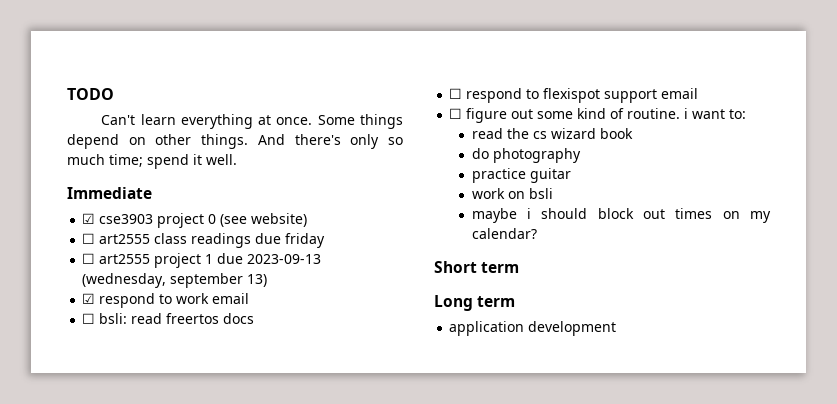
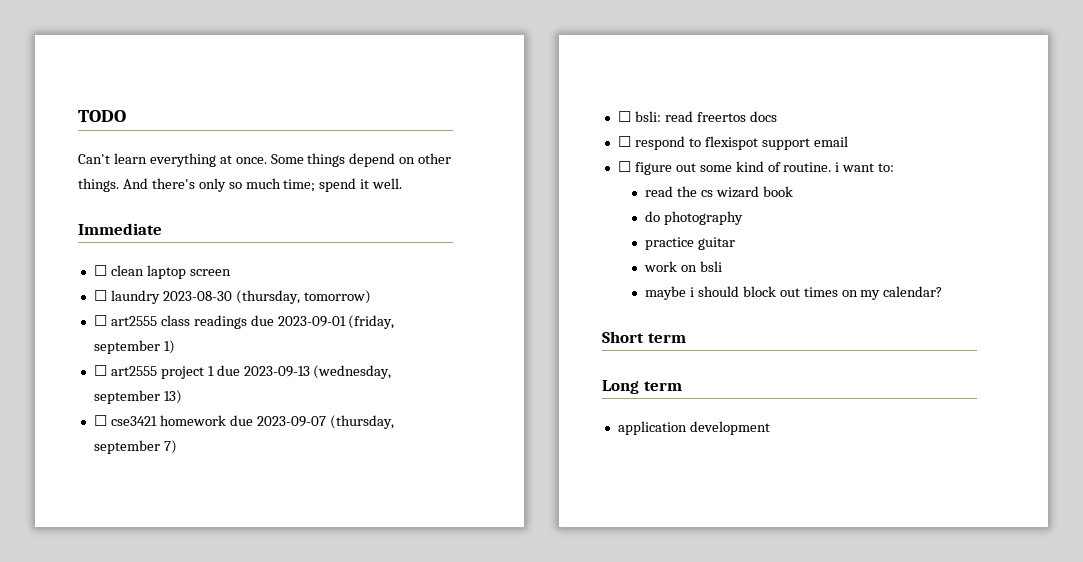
[82,213,308,228] ☑ cse3903 project 0 (see website) -> [93,265,231,279] [93,290,371,304] ☐ clean laptop screen // ☐ laundry 2023-08-30 (thursday, tomorrow)
[285,233,326,248] friday -> [277,315,395,329] [93,340,175,354] 2023-09-01 (friday, september 1)
[82,293,250,308] ☑ respond to work email -> [93,415,394,429] [93,440,177,454] ☐ cse3421 homework due 2023-09-07 (thursday, september 7)

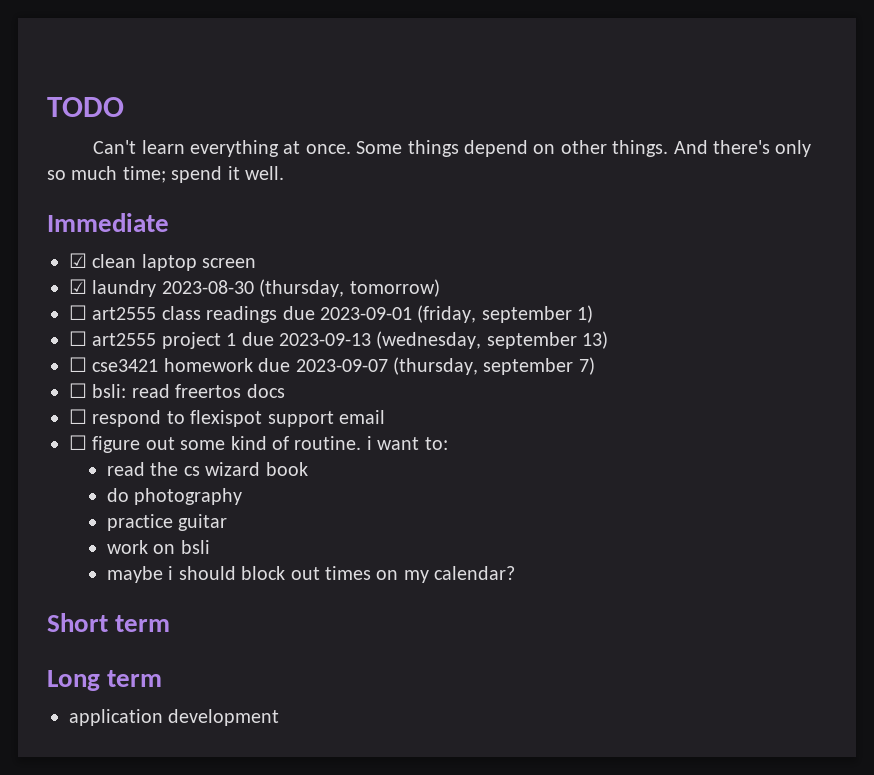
[93,265,107,276] ☐ -> [69,253,87,268] ☑
[93,290,107,301] ☐ -> [69,279,87,294] ☑

